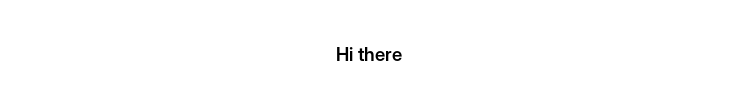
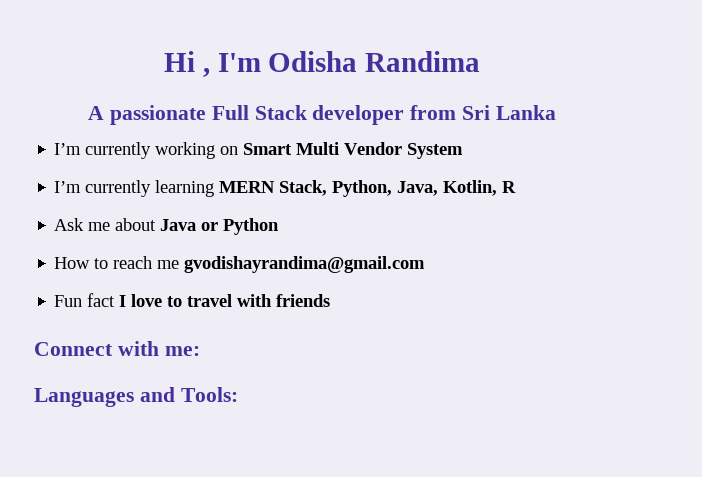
[357,47,402,61] there -> [202,51,481,77] [88,105,556,125] [54,142,464,159] [54,180,517,197] [54,218,280,235] [54,256,426,273] [54,293,331,307] [34,341,200,356] [34,387,238,407] , I'm Odisha Randima // A passionate Full Stack developer from Sri Lanka // I’m currently working on Smart Multi Vendor System // I’m currently learning MERN Stack, Python, Java, Kotlin, R // Ask me about Java or Python // How to reach me gvodishayrandima@gmail.com // Fun fact I love to travel with friends // Connect with me: // Languages and Tools:

